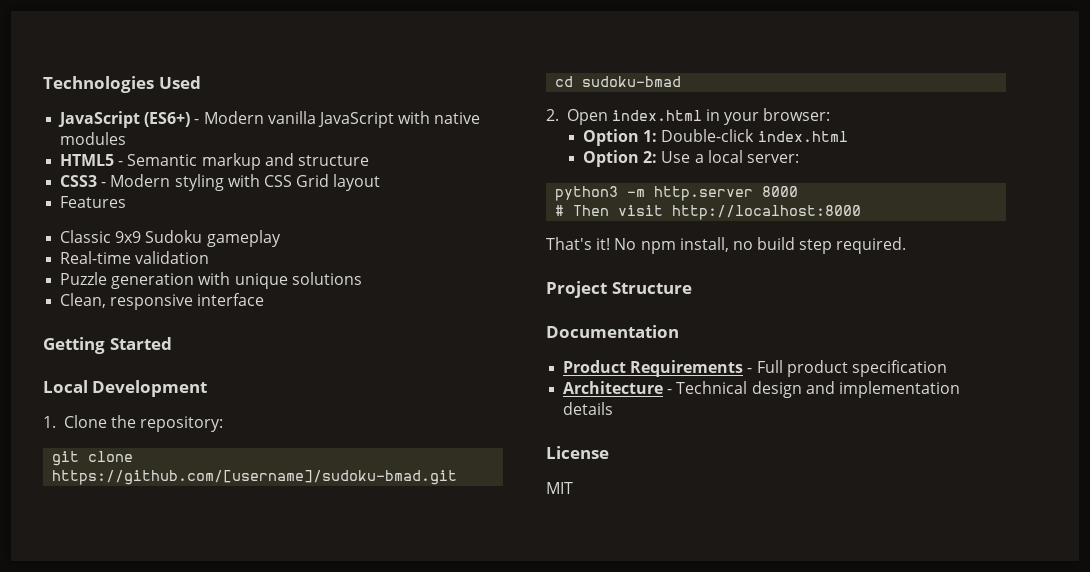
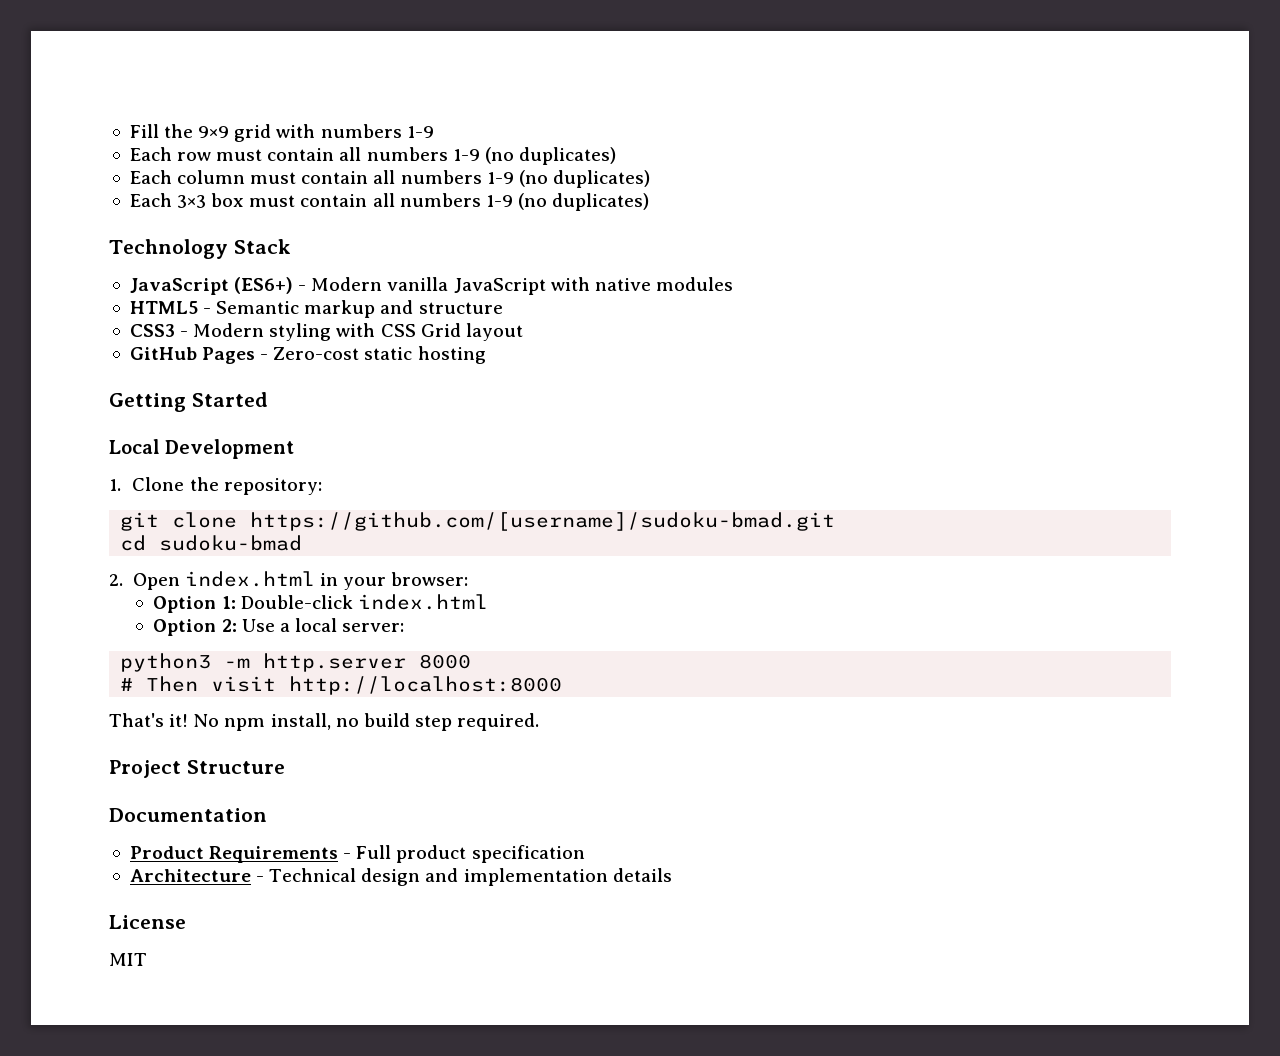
[43,76,201,93] Technologies Used -> [129,124,434,142] [129,147,616,165] [129,170,650,188] [129,193,650,211] [109,239,291,259] Fill the 9×9 grid with numbers 1-9 // Each row must contain all numbers 1-9 (no duplicates) // Each column must contain all numbers 1-9 (no duplicates) // Each 3×3 box must contain all numbers 1-9 (no duplicates) // Technology Stack
[60,196,127,208] [60,230,281,247] [60,251,210,264] [60,272,362,289] [60,293,265,310] Features // Classic 9x9 Sudoku gameplay // Real-time validation // Puzzle generation with unique solutions // Clean, responsive interface -> [129,346,486,364] GitHub Pages - Zero-cost static hosting

